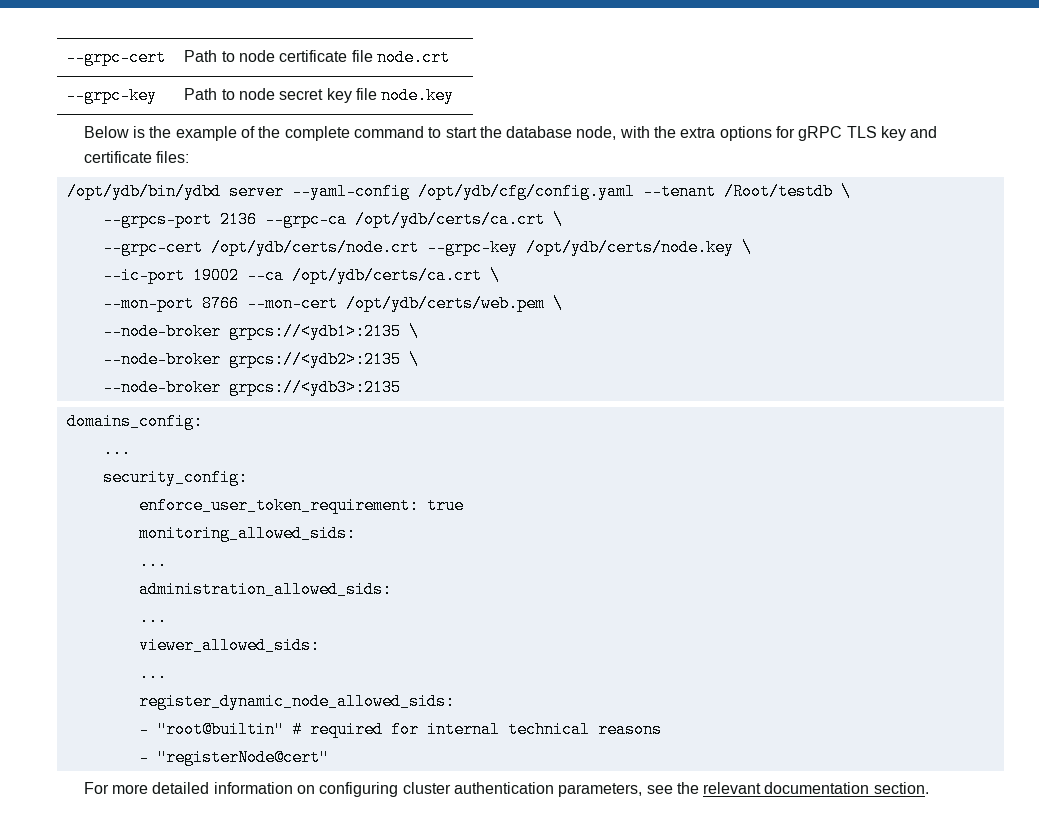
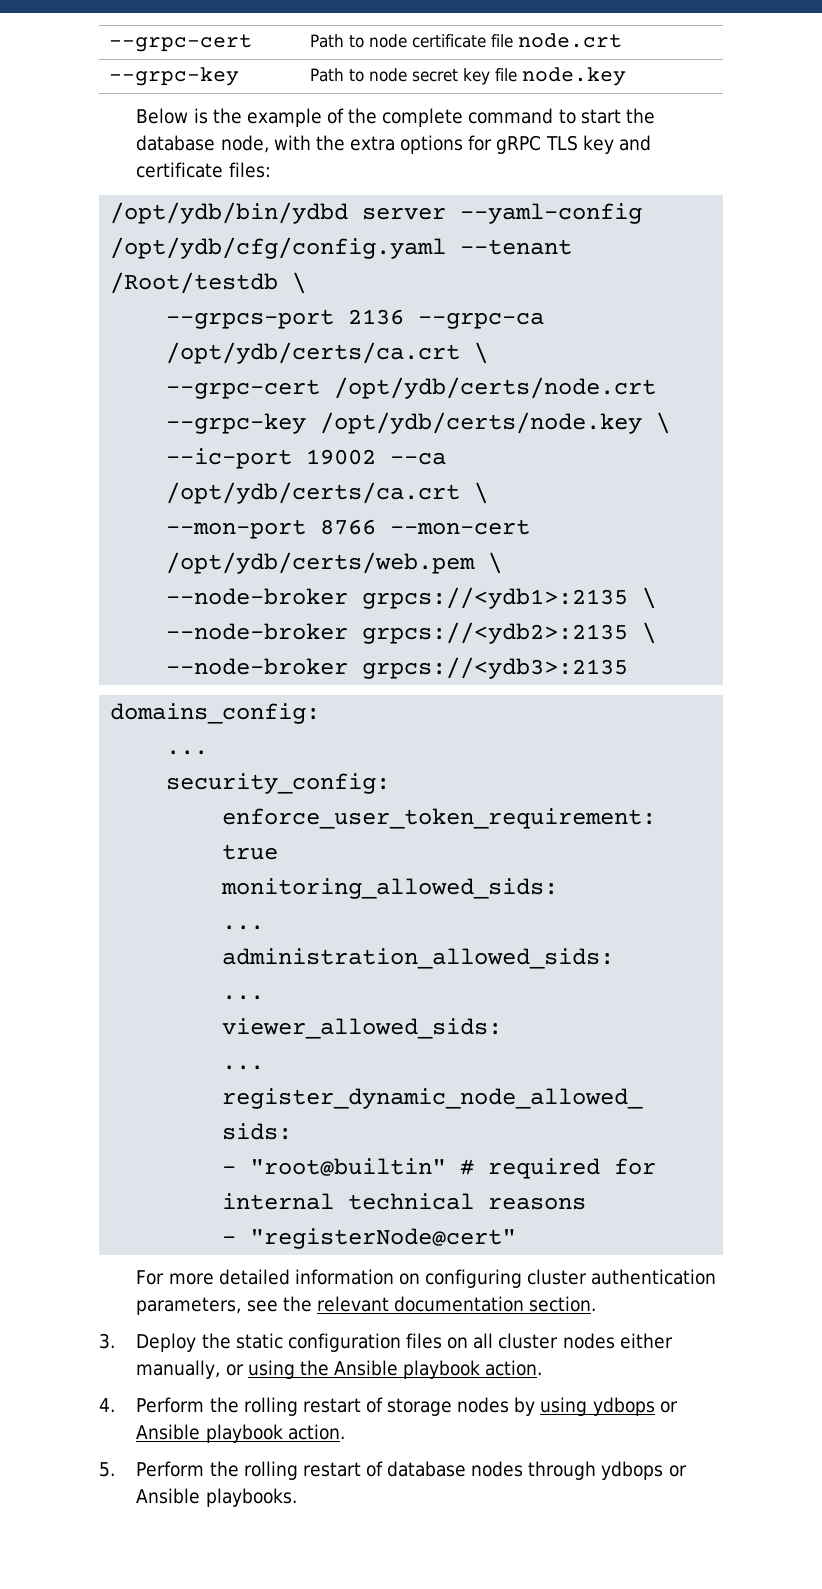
(929, 788) none -> [99,1333,673,1352] [136,1360,543,1379] [99,1397,678,1416] [136,1424,345,1443] [99,1461,687,1480] [136,1488,297,1507] // 3. Deploy the static configuration files on all cluster nodes either manually, or using the Ansible playbook action. // 4. Perform the rolling restart of storage nodes by using ydbops or Ansible playbook action. // 5. Perform the rolling restart of database nodes through ydbops or Ansible playbooks.

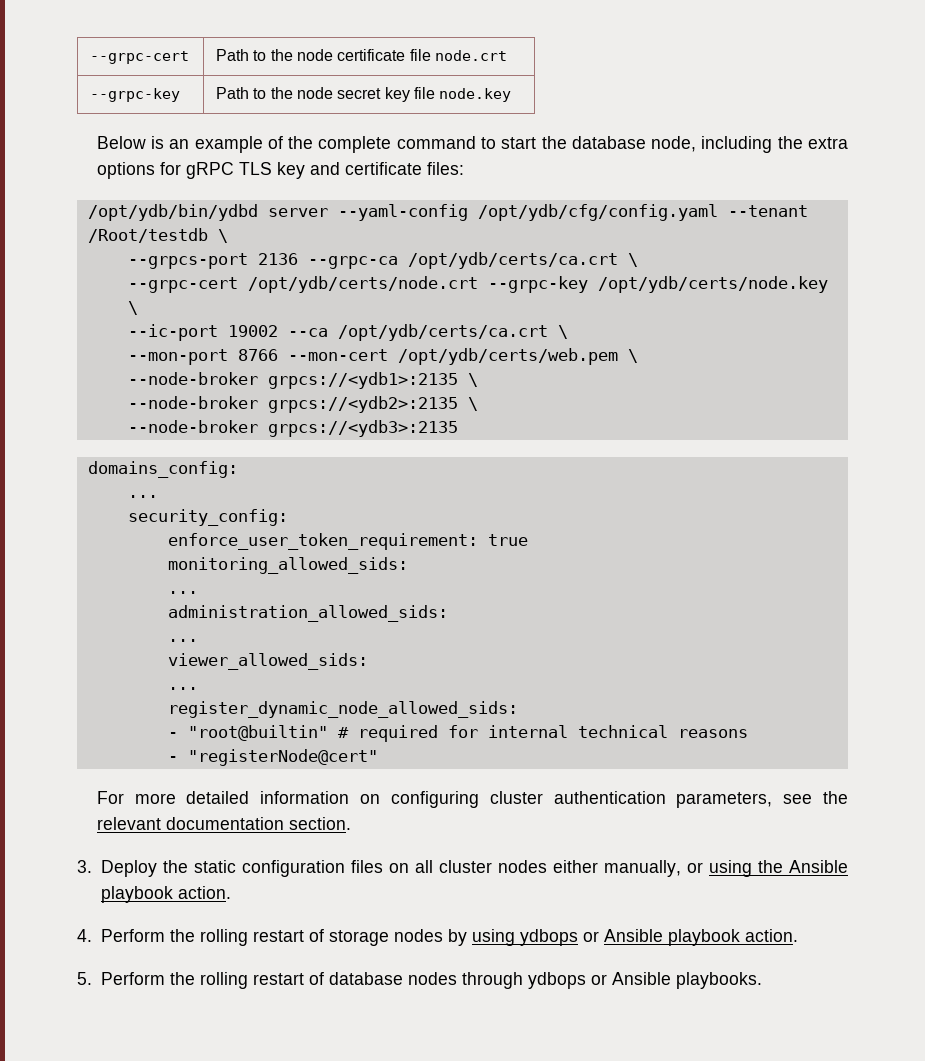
(365, 41) none -> [270,49,293,61] the
(365, 75) none -> [270,87,293,99] the
[212,108,242,124] the -> [169,139,190,149] an
[273,135,311,150] with -> [701,136,773,153] including

